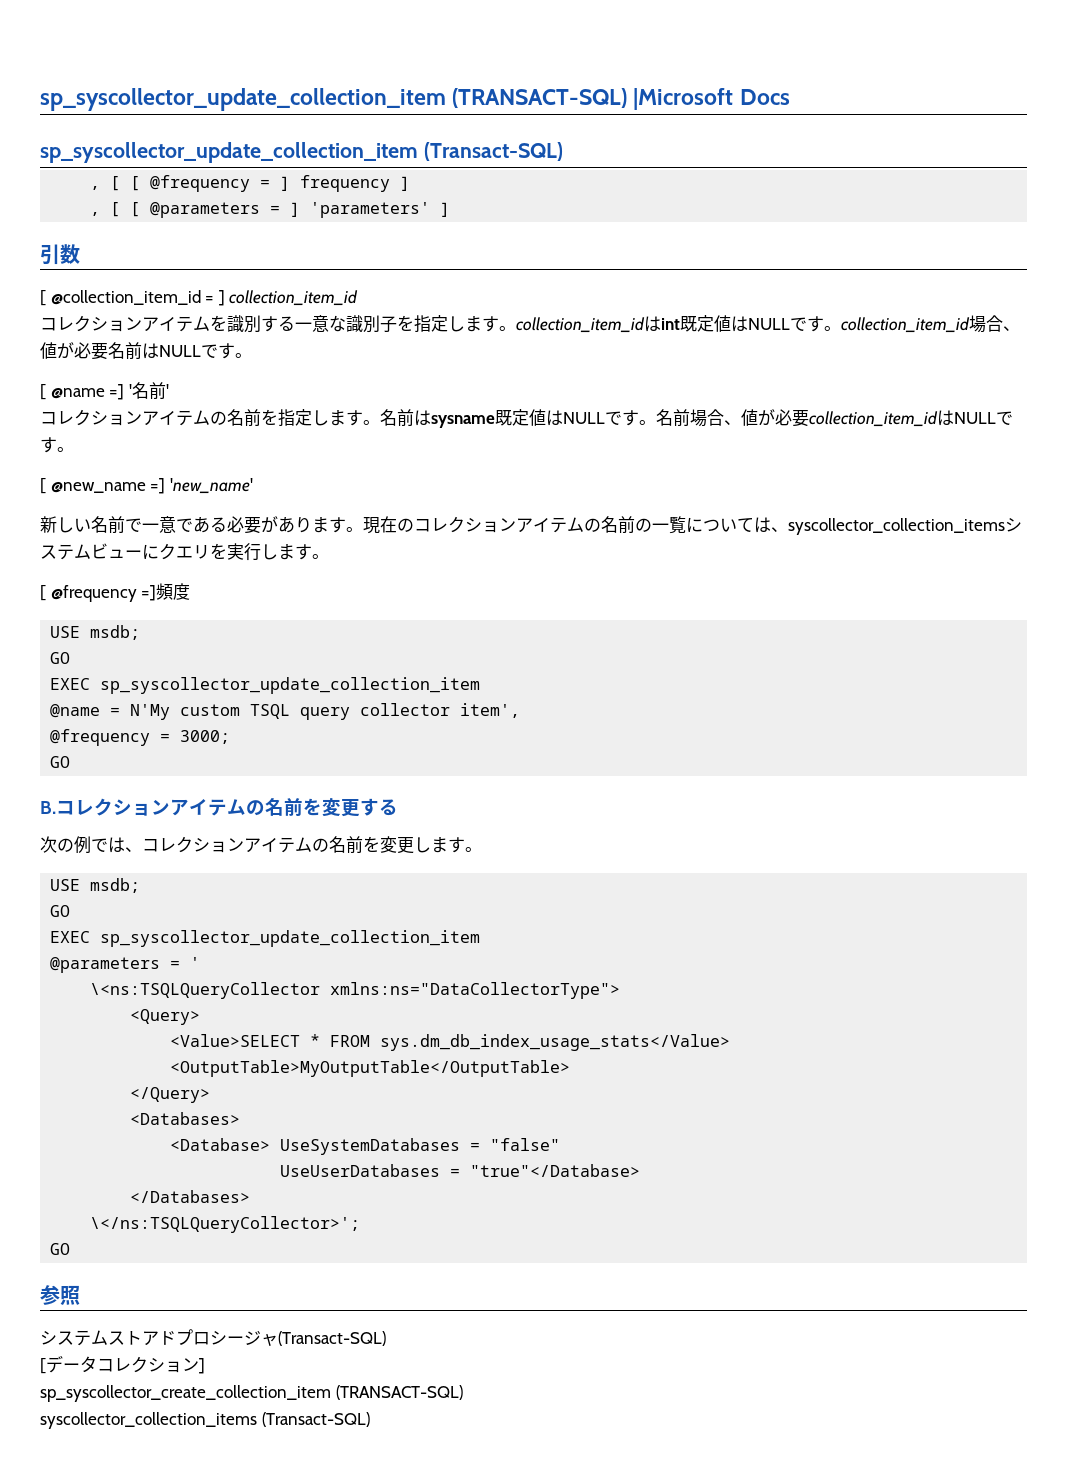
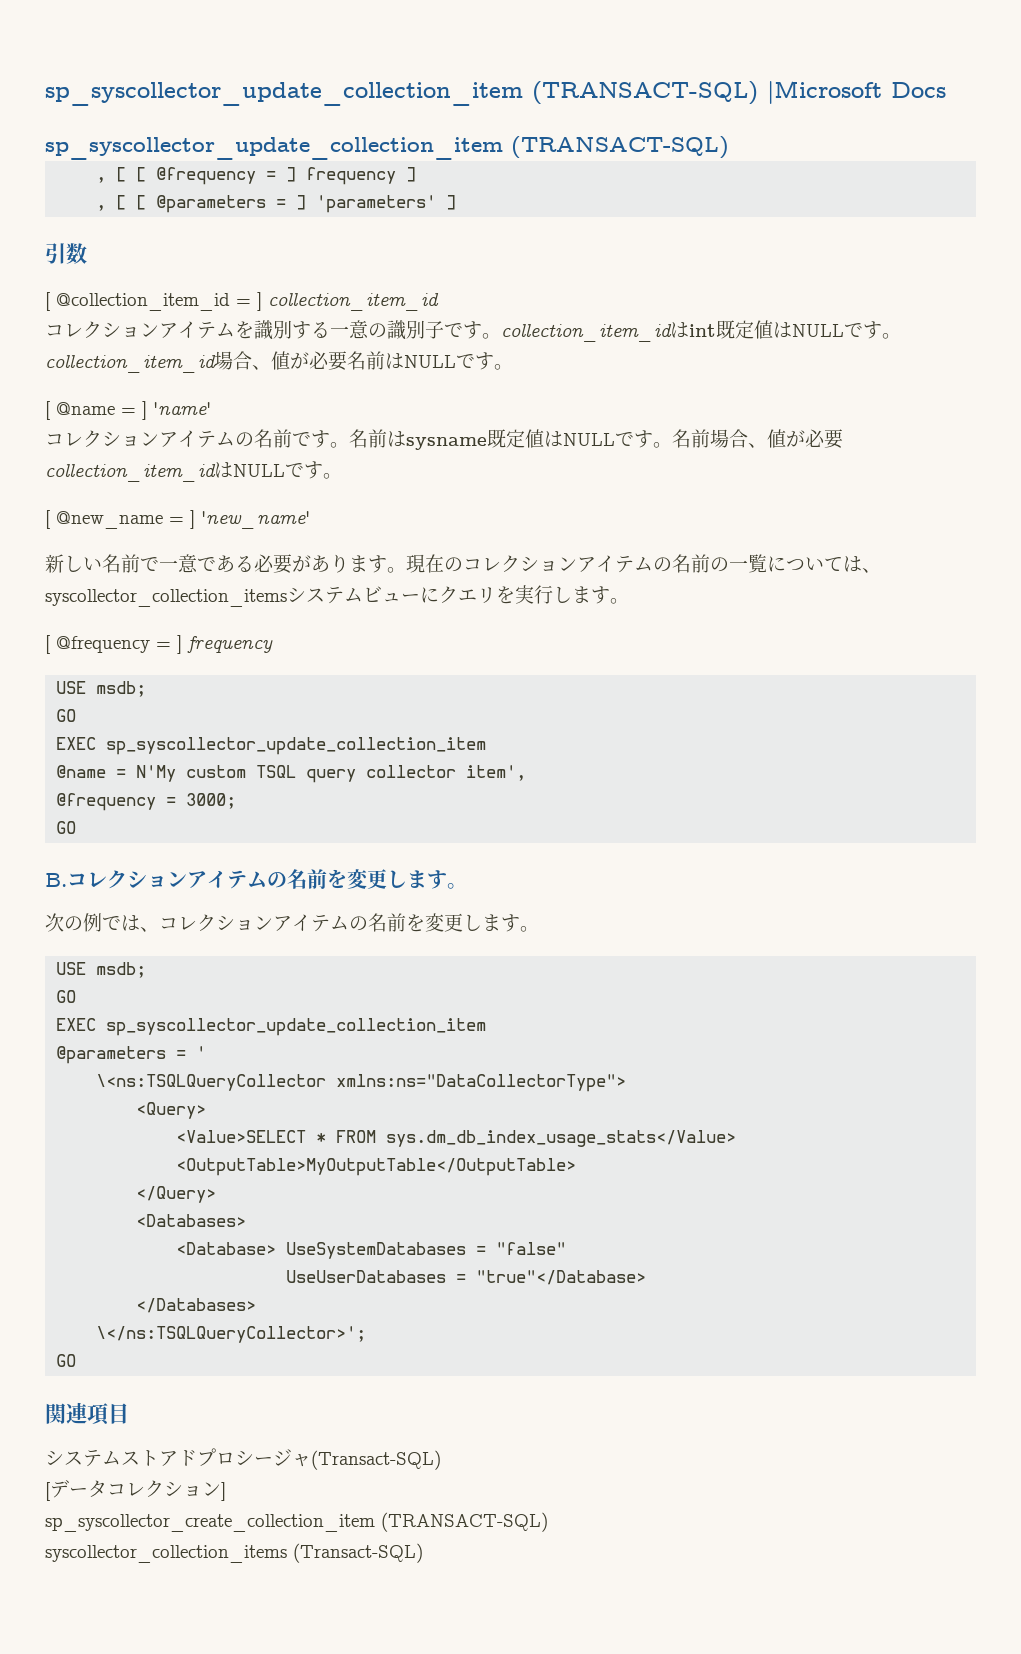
[423,142,563,161] (Transact-SQL) -> [511,136,729,159] (TRANSACT-SQL)
[329,315,482,333] な識別子を指定しま -> [368,320,463,340] の識別子で
[109,382,169,400] [40,409,346,427] =] '名前' // コレクションアイテムの名前を指定しま -> [121,401,211,420] [45,429,311,448] = ] 'name' // コレクションアイテムの名前で
[150,478,166,494] =] -> [169,510,195,529] = ]
[141,583,191,601] =]頻度 -> [156,635,273,654] = ] frequency
[360,798,398,816] する -> [387,870,467,889] します。
[40,1285,80,1305] 参照 -> [45,1402,129,1425] 関連項目

